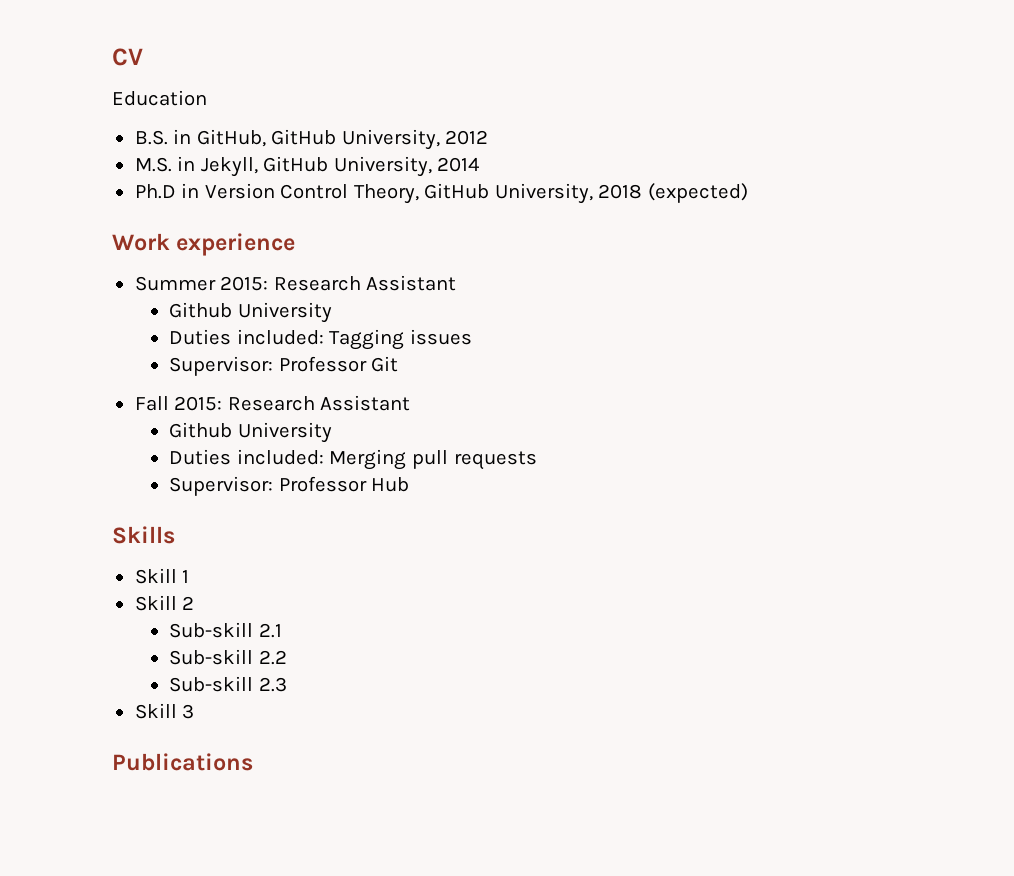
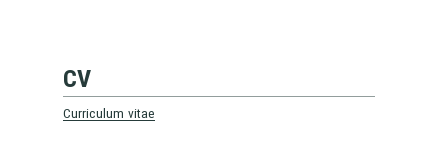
[112,90,207,106] [134,129,489,150] [134,156,480,177] [134,183,748,204] [112,233,296,256] [134,275,457,291] [169,302,332,323] [169,329,473,350] [169,356,399,376] [134,395,411,411] [169,422,332,443] [169,449,537,470] [169,476,410,496] [112,526,175,544] [134,568,190,584] [134,595,195,611] [169,622,282,638] [169,649,287,665] [169,676,287,692] [134,703,195,719] [112,753,253,771] Education // B.S. in GitHub, GitHub University, 2012 // M.S. in Jekyll, GitHub University, 2014 // Ph.D in Version Control Theory, GitHub University, 2018 (expected) // Work experience // Summer 2015: Research Assistant // Github University // Duties included: Tagging issues // Supervisor: Professor Git // Fall 2015: Research Assistant // Github University // Duties included: Merging pull requests // Supervisor: Professor Hub // Skills // Skill 1 // Skill 2 // Sub-skill 2.1 // Sub-skill 2.2 // Sub-skill 2.3 // Skill 3 // Publications -> [63,108,155,118] Curriculum vitae

